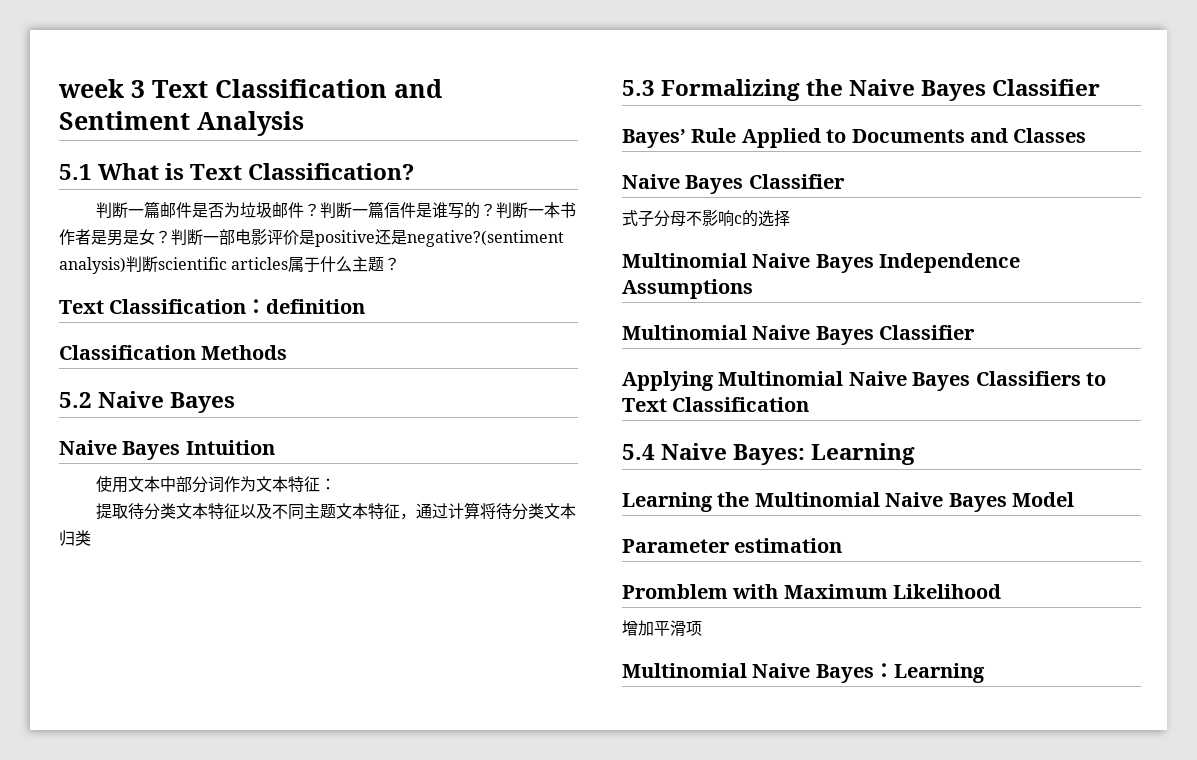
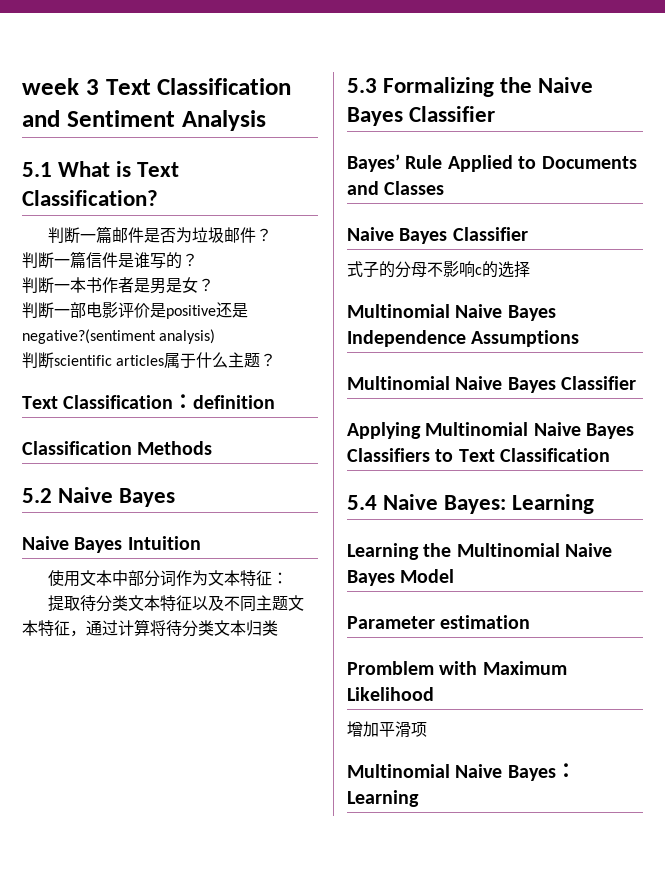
(320, 210) none -> (272, 235) //
(496, 210) none -> (198, 260) //
(171, 237) none -> (214, 285) //
(126, 265) none -> (216, 336) //
(654, 218) none -> [379,261,395,278] 的

